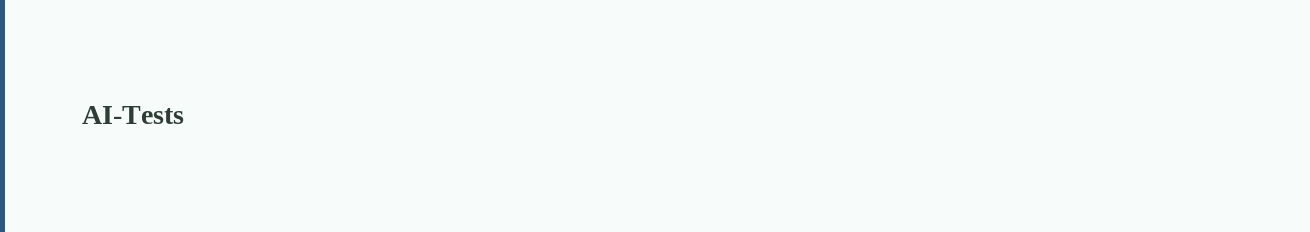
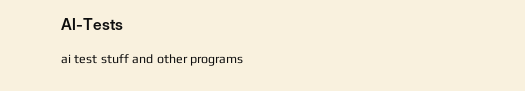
(184, 115) none -> [61,54,243,66] // ai test stuff and other programs

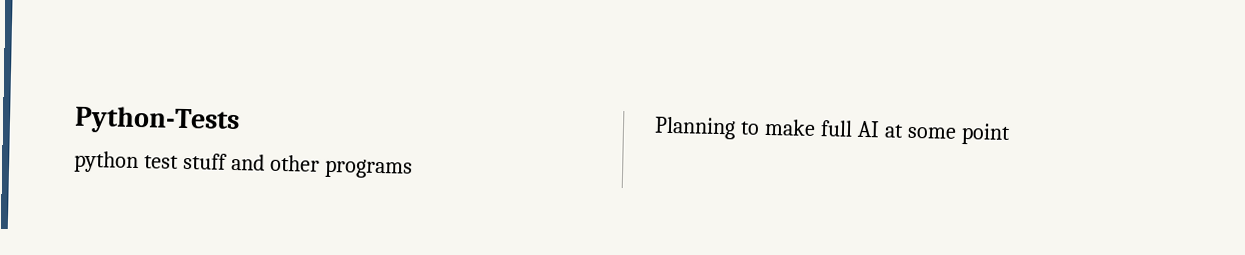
[61,18,123,30] [61,54,71,64] AI-Tests // ai -> [74,105,240,136] [73,150,139,174] Python-Tests // python
(243, 61) none -> [654,116,1011,145] // Planning to make full AI at some point

